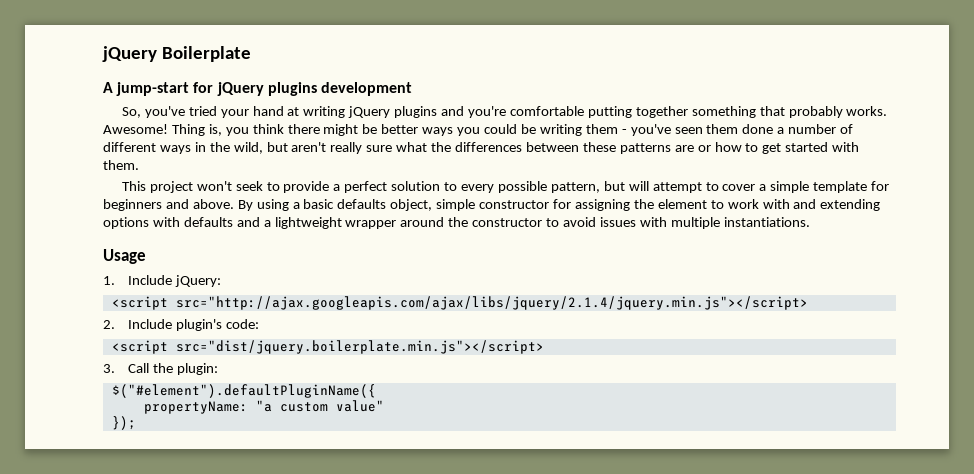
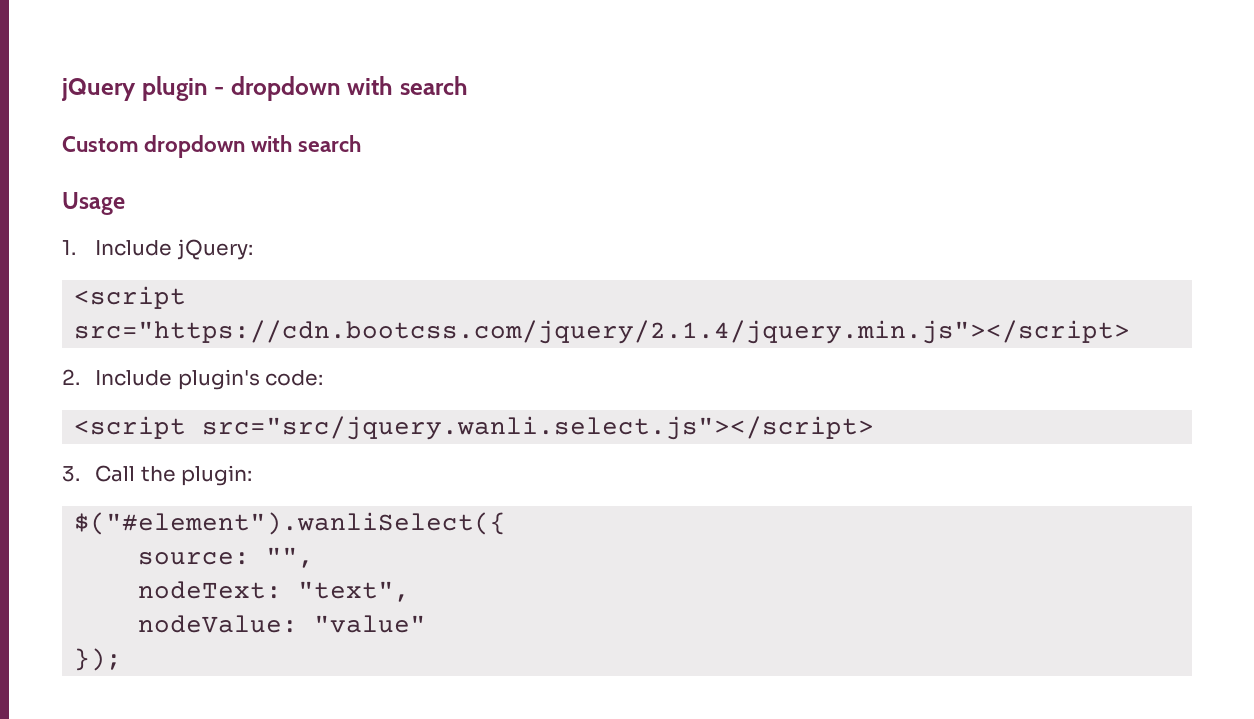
[102,46,251,62] [103,82,412,96] [121,106,888,118] [103,124,854,136] [103,142,860,154] [103,160,139,170] [121,181,890,193] [103,199,881,211] [103,217,810,229] jQuery Boilerplate // A jump-start for jQuery plugins development // So, you've tried your hand at writing jQuery plugins and you're comfortable putting together something that probably works. Awesome! Thing is, you think there might be better ways you could be writing them - you've seen them done a number of different ways in the wild, but aren't really sure what the differences between these patterns are or how to get started with them. // This project won't seek to provide a perfect solution to every possible pattern, but will attempt to cover a simple template for beginners and above. By using a basic defaults object, simple constructor for assigning the element to work with and extending options with defaults and a lightweight wrapper around the constructor to avoid issues with multiple instantiations. -> [61,76,469,101] [62,135,362,158] jQuery plugin - dropdown with search // Custom dropdown with search
[175,296,808,310] src="http://ajax.googleapis.com/ajax/libs/jquery/2.1.4/jquery.min.js"></script> -> [74,320,1131,344] src="https://cdn.bootcss.com/jquery/2.1.4/jquery.min.js"></script>
[175,340,544,354] src="dist/jquery.boilerplate.min.js"></script> -> [202,416,875,440] src="src/jquery.wanli.select.js"></script>
[111,384,376,398] [143,400,384,414] $("#element").defaultPluginName({ // propertyName: "a custom value" -> [74,512,507,535] [138,547,315,568] [138,581,411,602] [138,615,427,633] $("#element").wanliSelect({ // source: "", // nodeText: "text", // nodeValue: "value"

